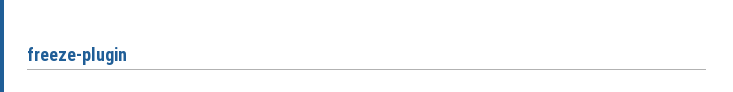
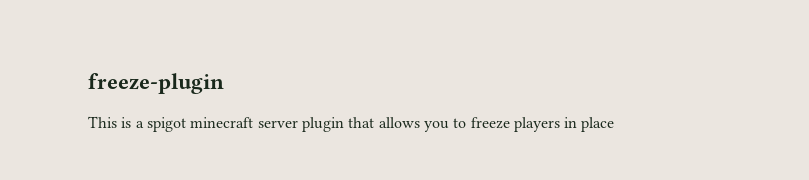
(127, 56) none -> [88,116,615,132] // This is a spigot minecraft server plugin that allows you to freeze players in place

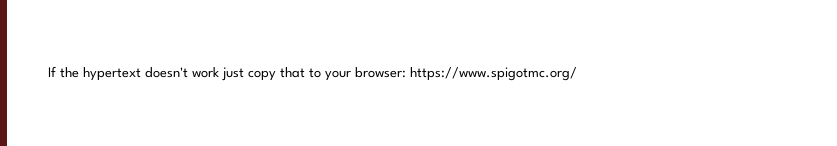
[88,73,224,94] [88,116,615,132] freeze-plugin // This is a spigot minecraft server plugin that allows you to freeze players in place -> [48,66,577,81] If the hypertext doesn't work just copy that to your browser: https://www.spigotmc.org/

